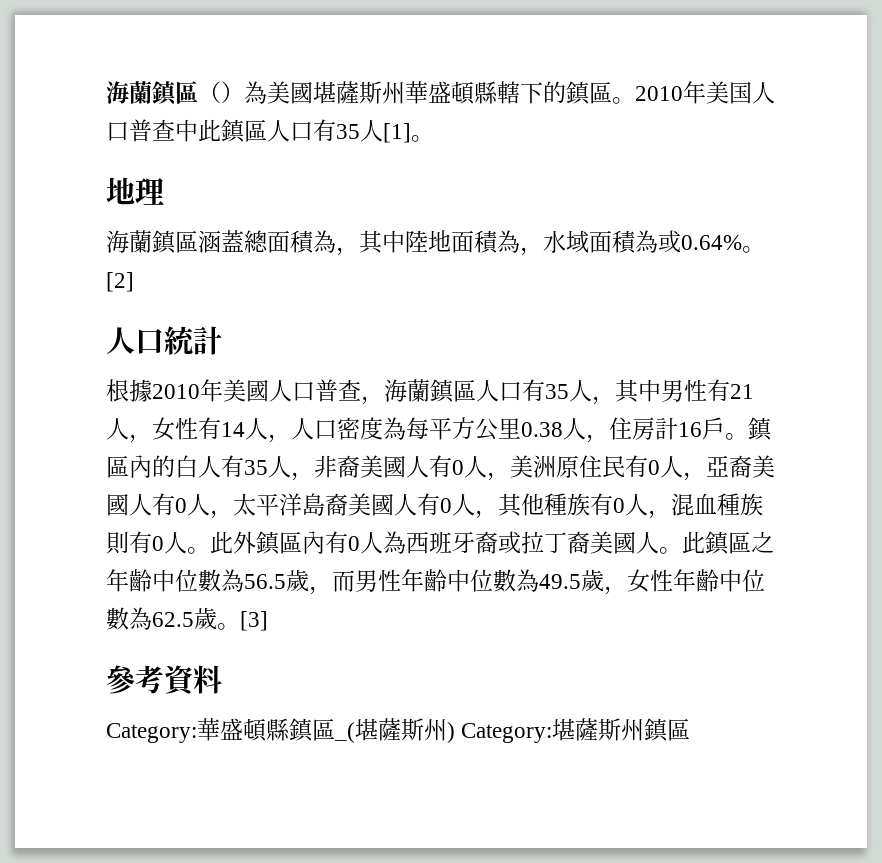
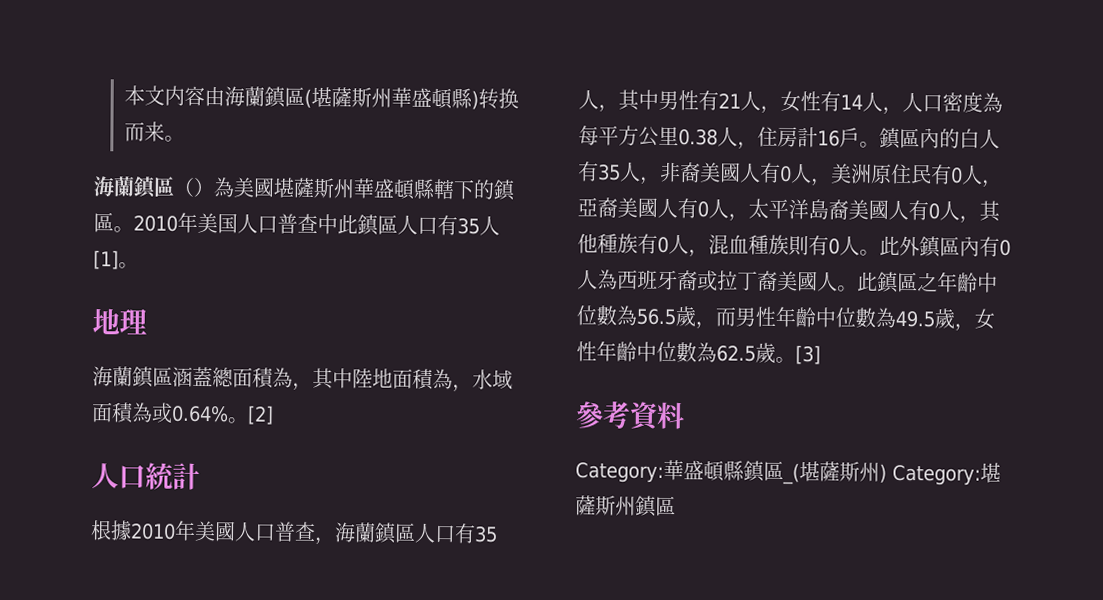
(106, 92) none -> [123,85,519,110] [123,121,185,142] 本文内容由海蘭鎮區(堪薩斯州華盛頓縣)转换而来。 //

